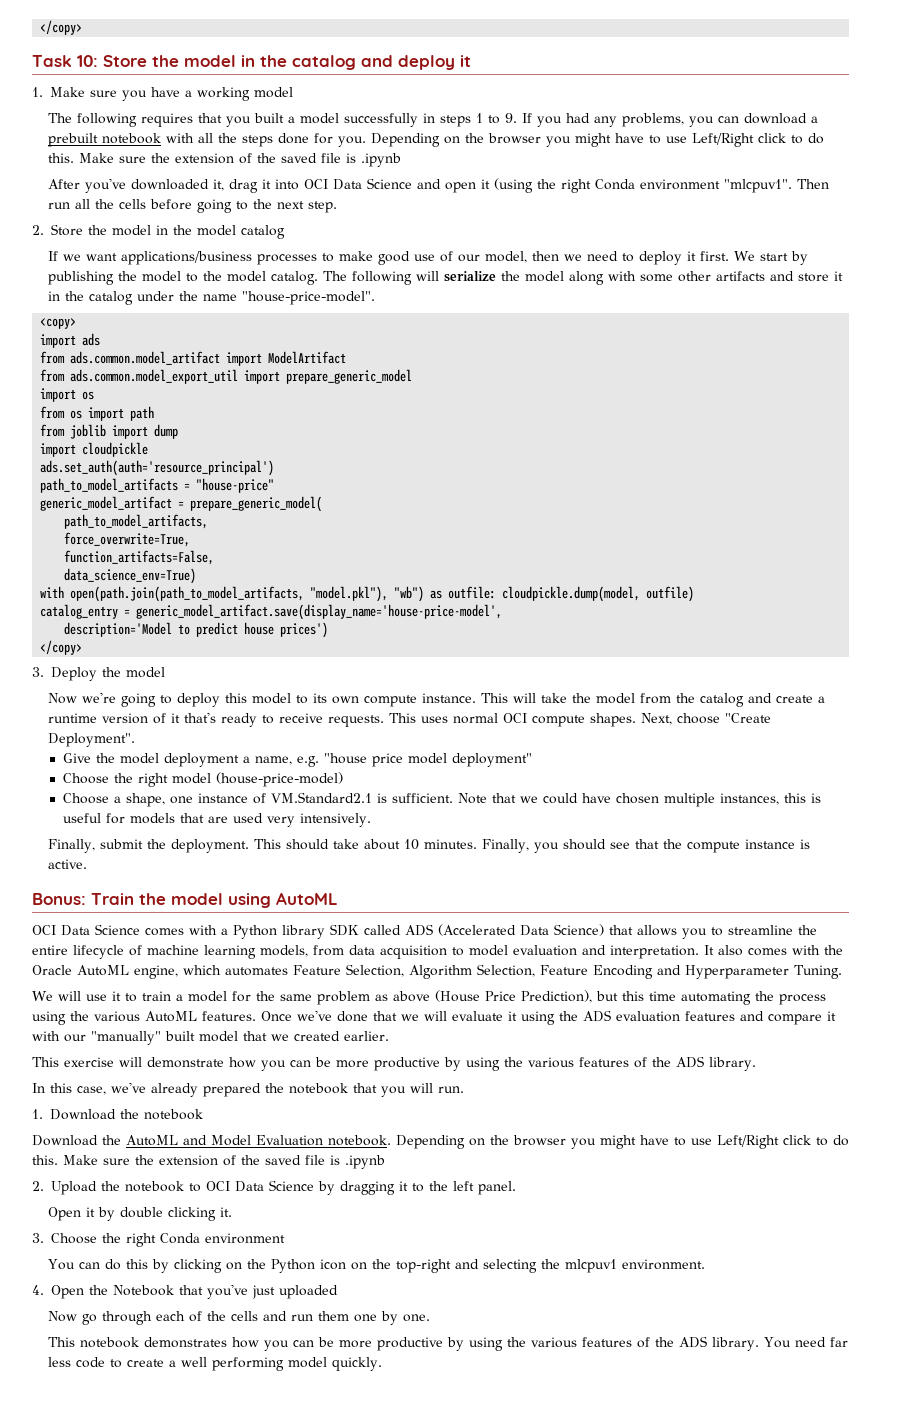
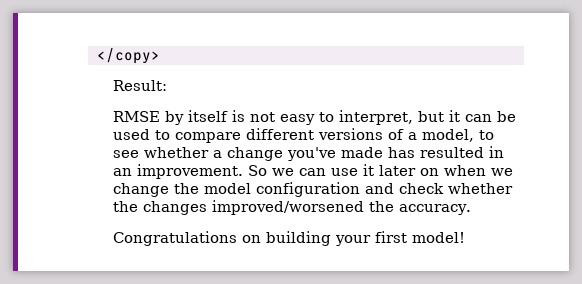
[40,20,83,35] [32,55,471,70] [32,87,293,101] [47,113,818,127] [47,133,824,147] [47,153,401,167] [47,178,829,193] [47,199,337,213] [32,224,285,239] [47,251,808,265] [47,271,843,285] [47,291,375,305] [40,318,77,329] [40,333,101,348] [40,351,347,366] [40,369,413,384] [40,388,95,402] [40,406,155,421] [40,424,179,439] [40,442,149,457] [40,460,275,476] [40,478,275,493] [40,496,323,512] [64,514,209,529] [64,532,191,547] [64,550,215,565] [64,568,197,584] [40,586,695,602] [40,604,503,620] [64,622,329,638] [40,640,83,655] [32,667,165,681] [47,692,825,707] [47,712,771,727] [47,733,135,747] [62,753,532,767] [62,772,343,787] [62,792,821,807] [62,813,371,827] [47,839,810,853] [47,859,87,869] [32,892,338,908] [32,924,817,939] [32,945,843,959] [32,964,842,979] [32,990,826,1005] [32,1010,836,1025] [32,1031,389,1045] [32,1056,756,1071] [32,1082,464,1097] [32,1109,203,1120] [32,1135,849,1149] [32,1155,385,1169] [32,1180,516,1195] [47,1207,232,1221] [32,1233,285,1247] [47,1259,705,1273] [32,1284,338,1299] [47,1311,430,1325] [47,1336,848,1351] [47,1357,382,1371] </copy> // Task 10: Store the model in the catalog and deploy it // 1. Make sure you have a working model // The following requires that you built a model successfully in steps 1 to 9. If you had any problems, you can download a prebuilt notebook with all the steps done for you. Depending on the browser you might have to use Left/Right click to do this. Make sure the extension of the saved file is .ipynb // After you've downloaded it, drag it into OCI Data Science and open it (using the right Conda environment "mlcpuv1". Then run all the cells before going to the next step. // 2. Store the model in the model catalog // If we want applications/business processes to make good use of our model, then we need to deploy it first. We start by publishing the model to the model catalog. The following will serialize the model along with some other artifacts and store it in the catalog under the name "house-price-model". // <copy> // import ads // from ads.common.model_artifact import ModelArtifact // from ads.common.model_export_util import prepare_generic_model // import os // from os import path // from joblib import dump // import cloudpickle // ads.set_auth(auth='resource_principal') // path_to_model_artifacts = "house-price" // generic_model_artifact = prepare_generic_model( // path_to_model_artifacts, // force_overwrite=True, // function_artifacts=False, // data_science_env=True) // with open(path.join(path_to_model_artifacts, "model.pkl"), "wb") as outfile: cloudpickle.dump(model, outfile) // catalog_entry = generic_model_artifact.save(display_name='house-price-model', // description='Model to predict house prices') // </copy> // 3. Deploy the model // Now we're going to deploy this model to its own compute instance. This will take the model from the catalog and create a runtime version of it that's ready to receive requests. This uses normal OCI compute shapes. Next, choose "Create Deployment". // Give the model deployment a name, e.g. "house price model deployment" // Choose the right model (house-price-model) // Choose a shape, one instance of VM.Standard2.1 is sufficient. Note that we could have chosen multiple instances, this is useful for models that are used very intensively. // Finally, submit the deployment. This should take about 10 minutes. Finally, you should see that the compute instance is active. // Bonus: Train the model using AutoML // OCI Data Science comes with a Python library SDK called ADS (Accelerated Data Science) that allows you to streamline the entire lifecycle of machine learning models, from data acquisition to model evaluation and interpretation. It also comes with the Oracle AutoML engine, which automates Feature Selection, Algorithm Selection, Feature Encoding and Hyperparameter Tuning. // We will use it to train a model for the same problem as above (House Price Prediction), but this time automating the process using the various AutoML features. Once we've done that we will evaluate it using the ADS evaluation features and compare it with our "manually" built model that we created earlier. // This exercise will demonstrate how you can be more productive by using the various features of the ADS library. // In this case, we've already prepared the notebook that you will run. // 1. Download the notebook // Download the AutoML and Model Evaluation notebook. Depending on the browser you might have to use Left/Right click to do this. Make sure the extension of the saved file is .ipynb // 2. Upload the notebook to OCI Data Science by dragging it to the left panel. // Open it by double clicking it. // 3. Choose the right Conda environment // You can do this by clicking on the Python icon on the top-right and selecting the mlcpuv1 environment. // 4. Open the Notebook that you've just uploaded // Now go through each of the cells and run them one by one. // This notebook demonstrates how you can be more productive by using the various features of the ADS library. You need far less code to create a well performing model quickly. -> [96,48,160,64] [113,80,168,91] [113,110,517,125] [113,128,495,143] [113,146,505,161] [113,164,514,179] [113,182,514,197] [113,200,472,215] [113,231,466,246] </copy> // Result: // RMSE by itself is not easy to interpret, but it can be used to compare different versions of a model, to see whether a change you've made has resulted in an improvement. So we can use it later on when we change the model configuration and check whether the changes improved/worsened the accuracy. // Congratulations on building your first model!

